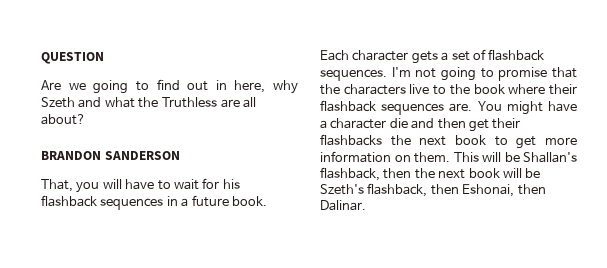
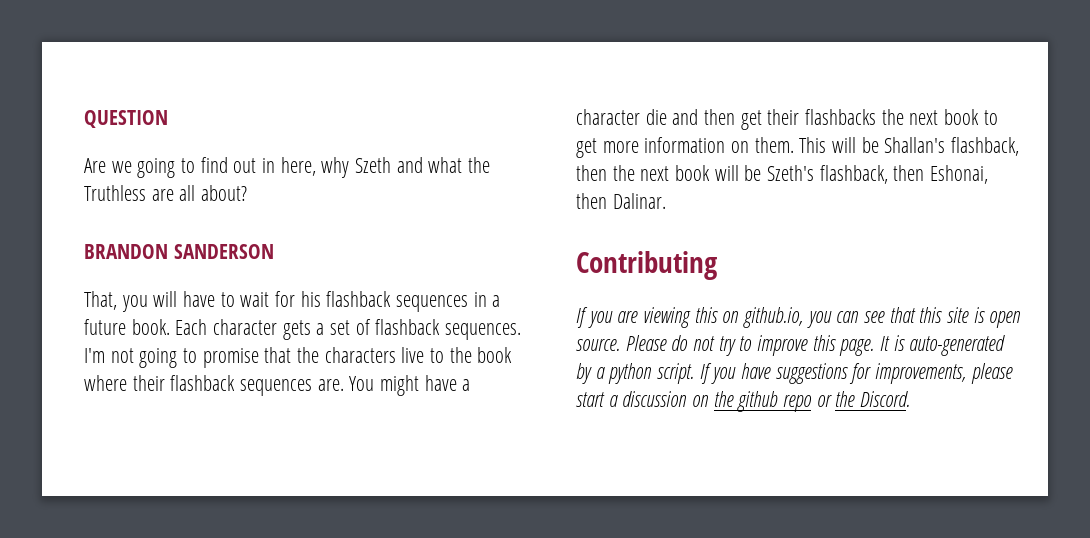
(366, 205) none -> [576,251,717,280] [576,307,1021,328] [576,335,1006,356] [576,363,1013,384] [576,391,911,412] // Contributing // If you are viewing this on github.io, you can see that this site is open source. Please do not try to improve this page. It is auto-generated by a python script. If you have suggestions for improvements, please start a discussion on the github repo or the Discord.

